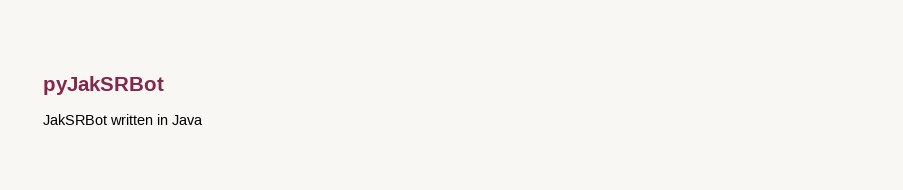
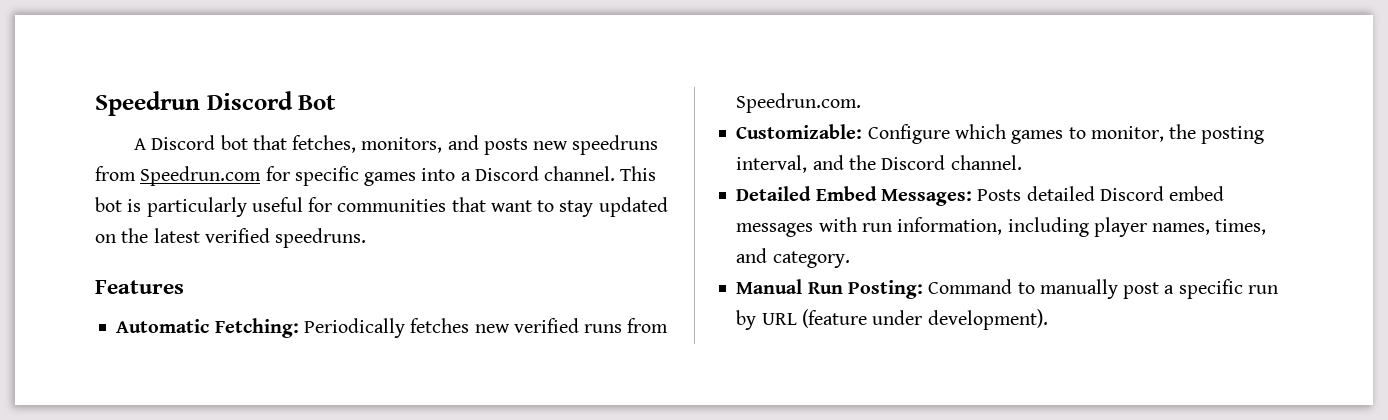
[43,76,164,95] [43,114,203,125] pyJakSRBot // JakSRBot written in Java -> [95,91,337,116] [133,135,659,155] [95,166,657,186] [95,197,668,217] [95,228,367,248] [95,280,184,294] [116,318,669,338] [736,93,862,113] [736,124,1265,144] [736,155,1022,173] [736,186,1225,206] [736,217,1267,237] [736,248,850,268] [736,279,1278,299] [736,309,1048,330] Speedrun Discord Bot // A Discord bot that fetches, monitors, and posts new speedruns from Speedrun.com for specific games into a Discord channel. This bot is particularly useful for communities that want to stay updated on the latest verified speedruns. // Features // Automatic Fetching: Periodically fetches new verified runs from Speedrun.com. // Customizable: Configure which games to monitor, the posting interval, and the Discord channel. // Detailed Embed Messages: Posts detailed Discord embed messages with run information, including player names, times, and category. // Manual Run Posting: Command to manually post a specific run by URL (feature under development).

